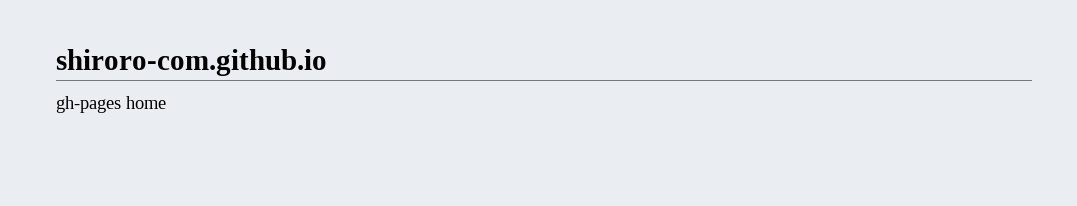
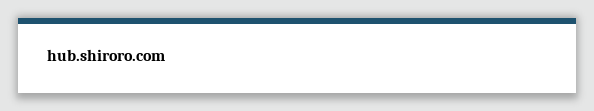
[56,49,327,76] [56,96,166,113] shiroro-com.github.io // gh-pages home -> [47,49,165,61] hub.shiroro.com

